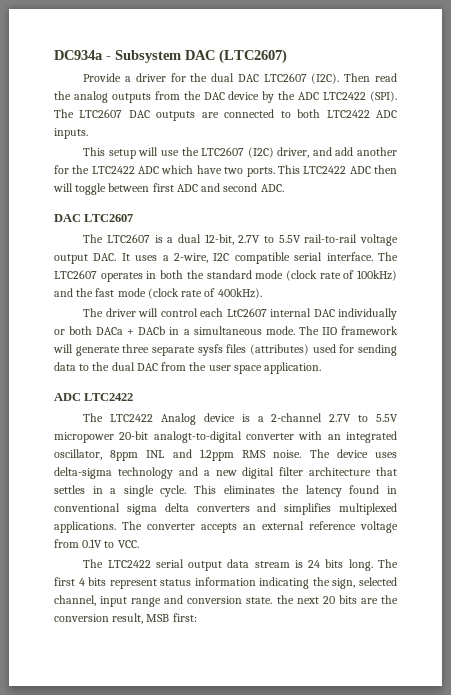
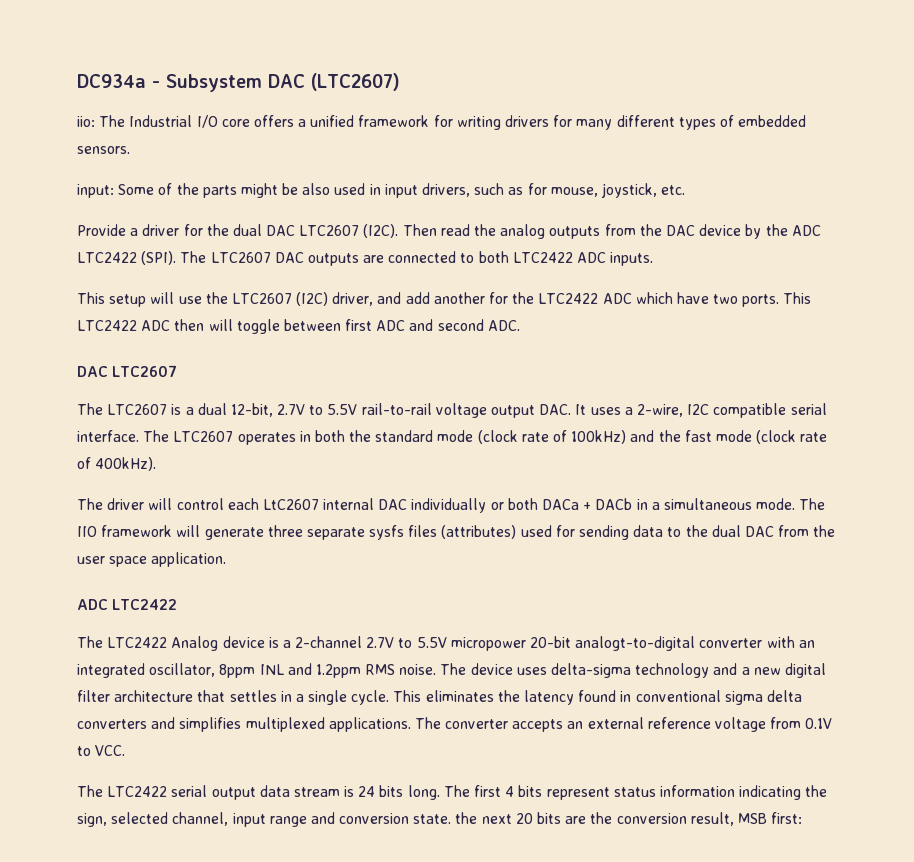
(287, 56) none -> [77,115,807,130] [77,146,130,154] [77,183,686,198] // iio: The Industrial I/O core offers a unified framework for writing drivers for many different types of embedded sensors. // input: Some of the parts might be also used in input drivers, such as for mouse, joystick, etc.

